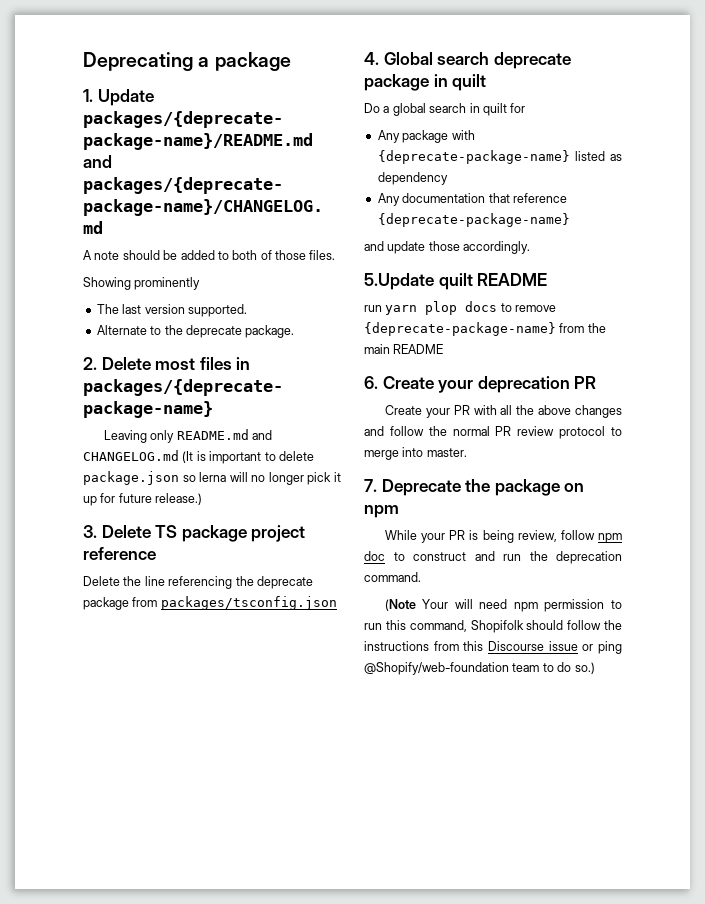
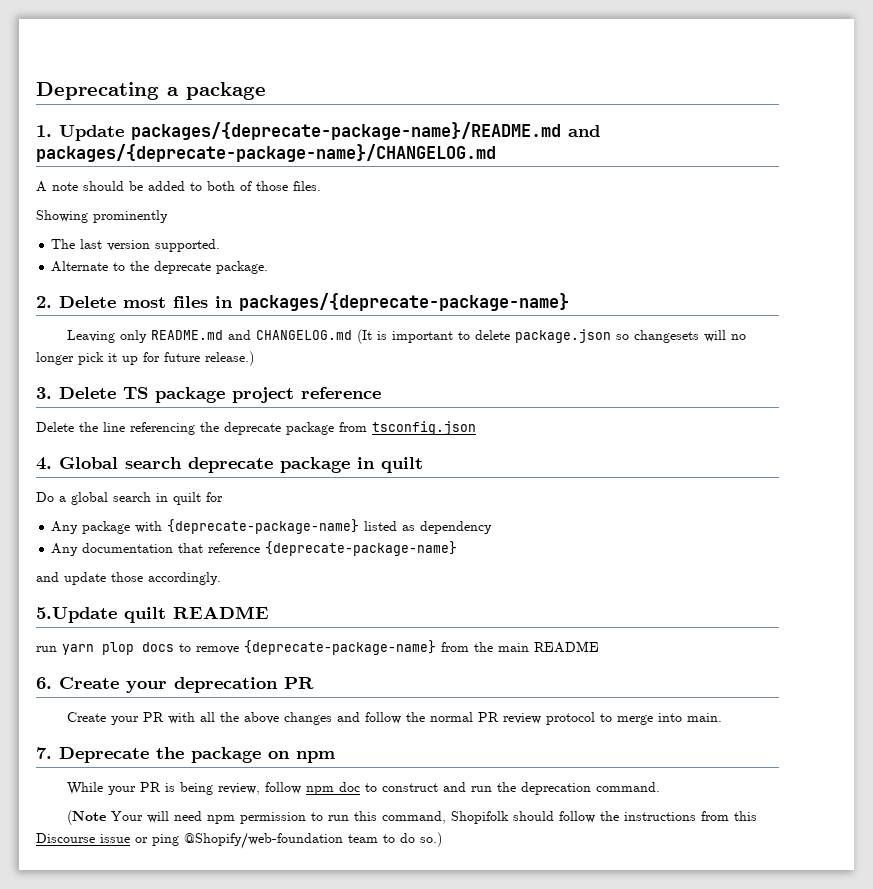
[199,472,227,482] lerna -> [634,330,700,343] changesets
[160,596,337,610] packages/tsconfig.json -> [372,421,476,435] tsconfig.json
[426,448,467,457] master. -> [687,713,723,722] main.

